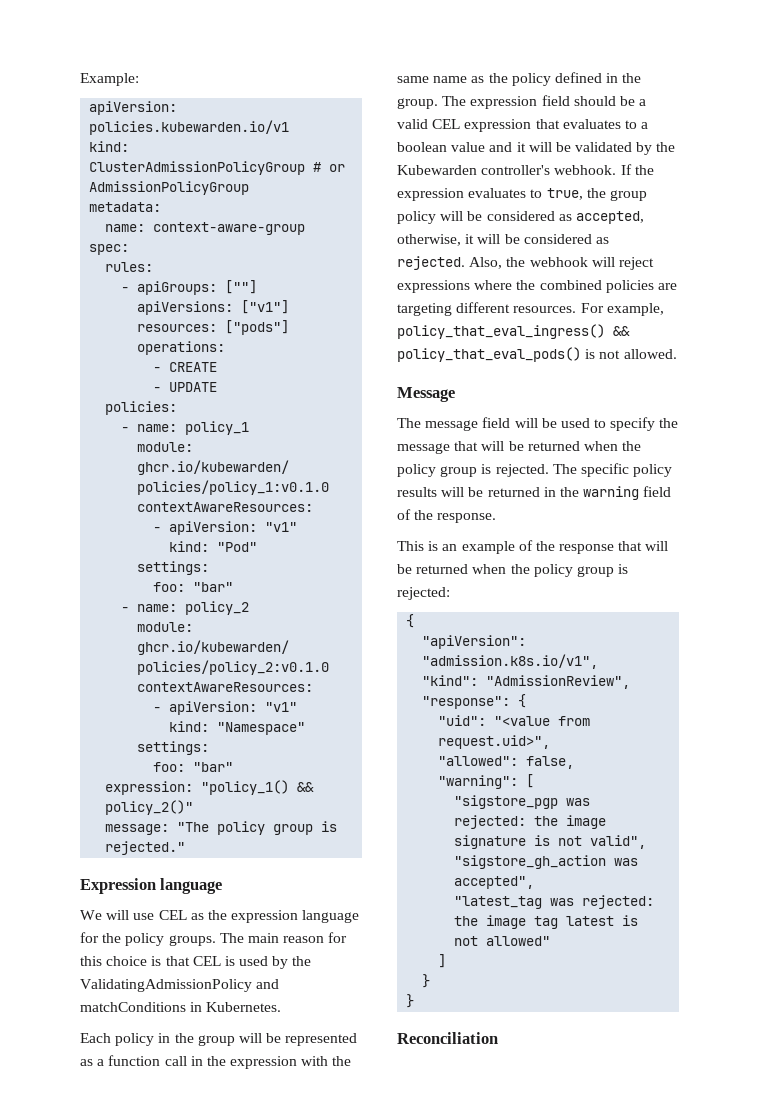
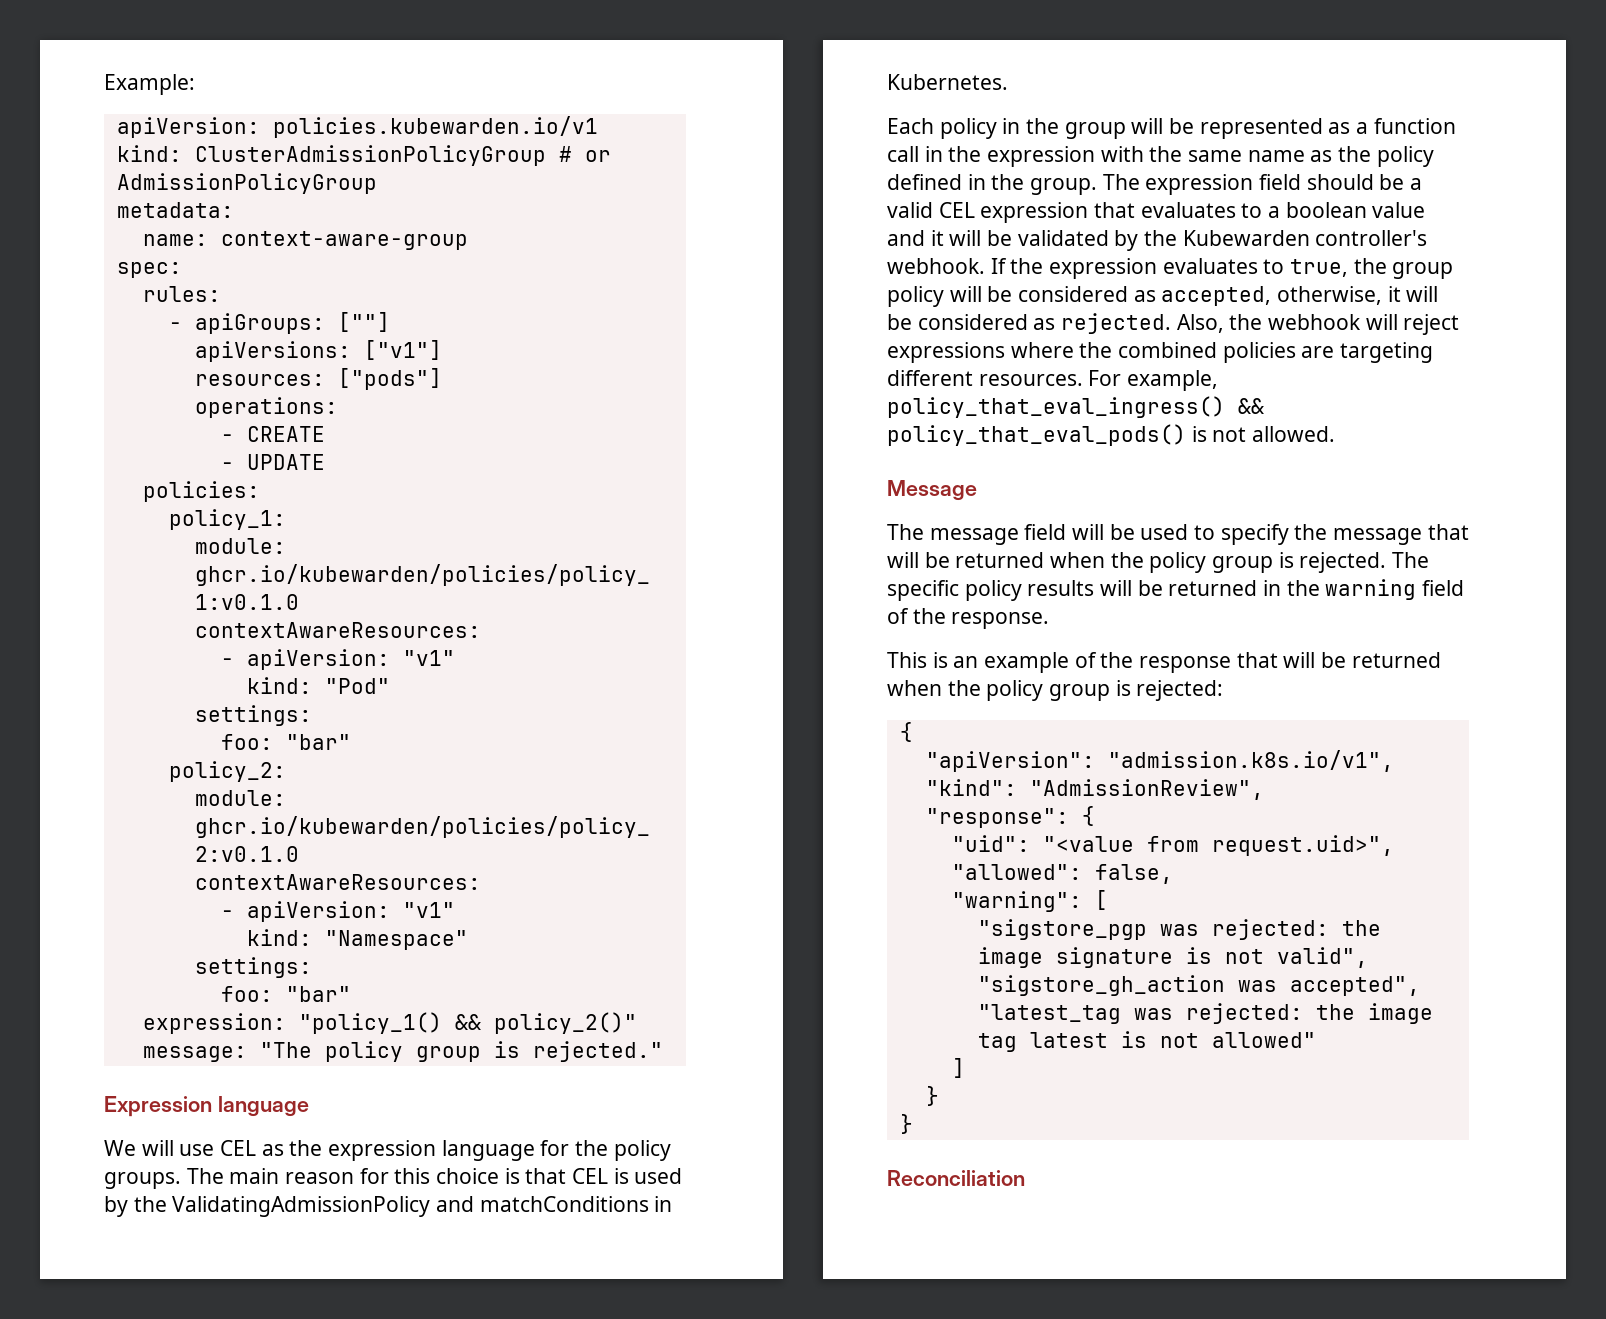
[121,421,250,435] - name: policy_1 -> [168,509,286,530] policy_1:
[121,601,250,615] - name: policy_2 -> [168,761,286,782] policy_2:

